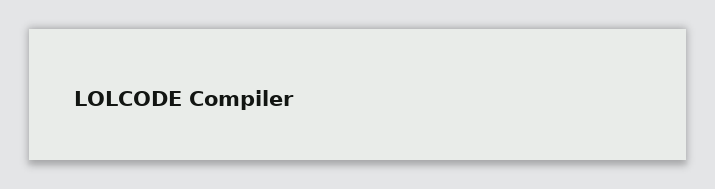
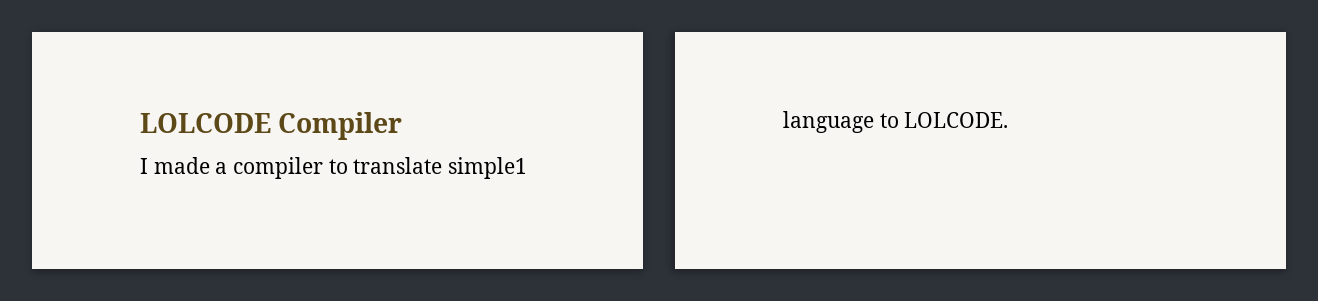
(294, 100) none -> [140,157,528,179] [783,111,1009,133] // I made a compiler to translate simple1 language to LOLCODE.

